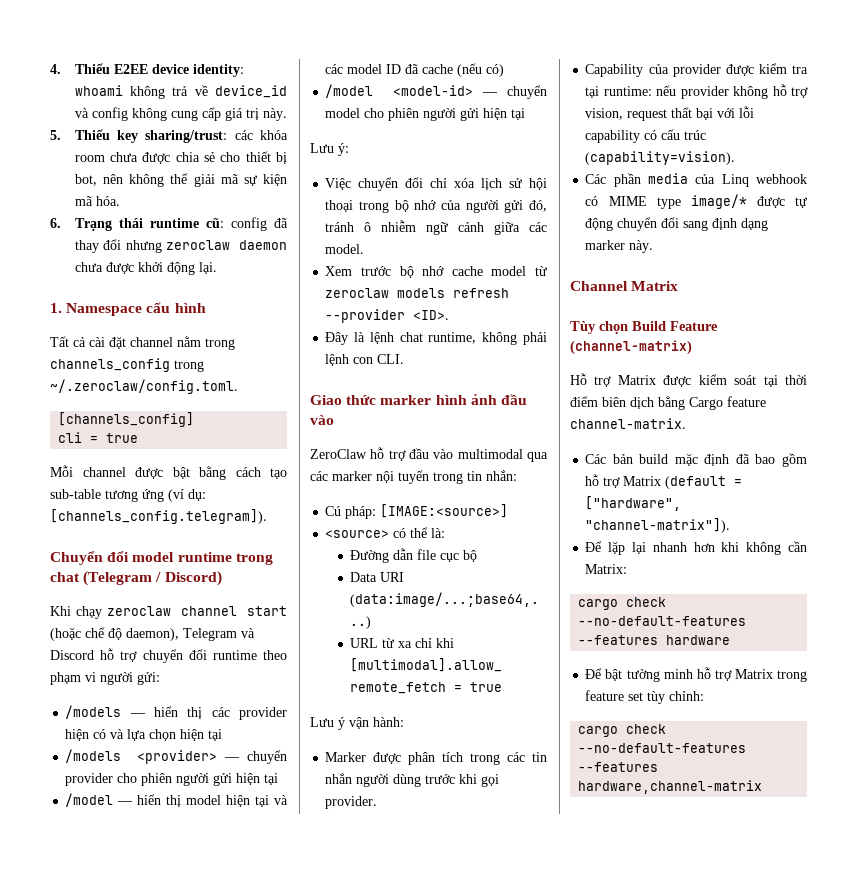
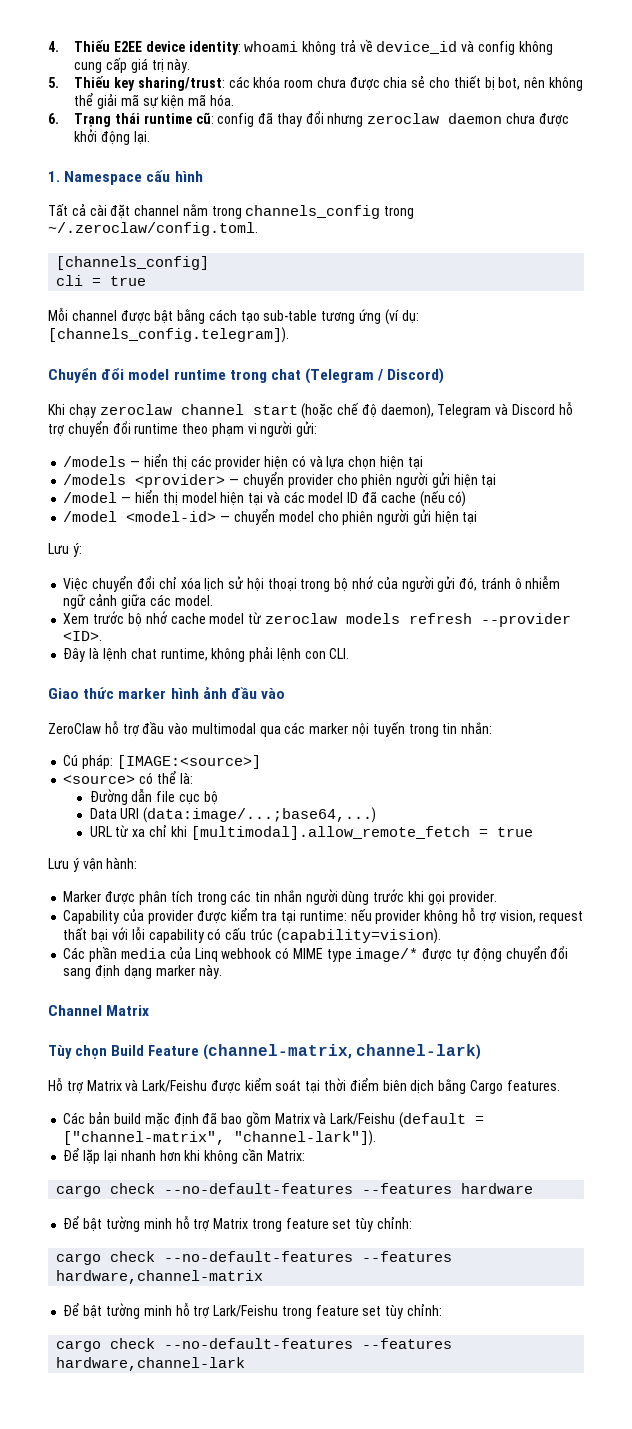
[570,340,692,355] (channel-matrix) -> [202,1044,481,1060] (channel-matrix, channel-lark)
(656, 380) none -> [125,1079,208,1092] và Lark/Feishu
[727,396,766,407] [570,418,686,429] feature channel-matrix. -> [506,1080,560,1091] features.
[585,474,743,489] [585,496,682,511] [585,518,731,533] hỗ trợ Matrix (default = ["hardware", "channel-matrix"]). -> [274,1112,484,1128] [63,1130,377,1146] Matrix và Lark/Feishu (default = ["channel-matrix", "channel-lark"]).
(763, 787) none -> [63,1302,442,1319] [56,1338,453,1352] [56,1357,246,1371] // Để bật tường minh hỗ trợ Lark/Feishu trong feature set tùy chỉnh: // cargo check --no-default-features --features hardware,channel-lark

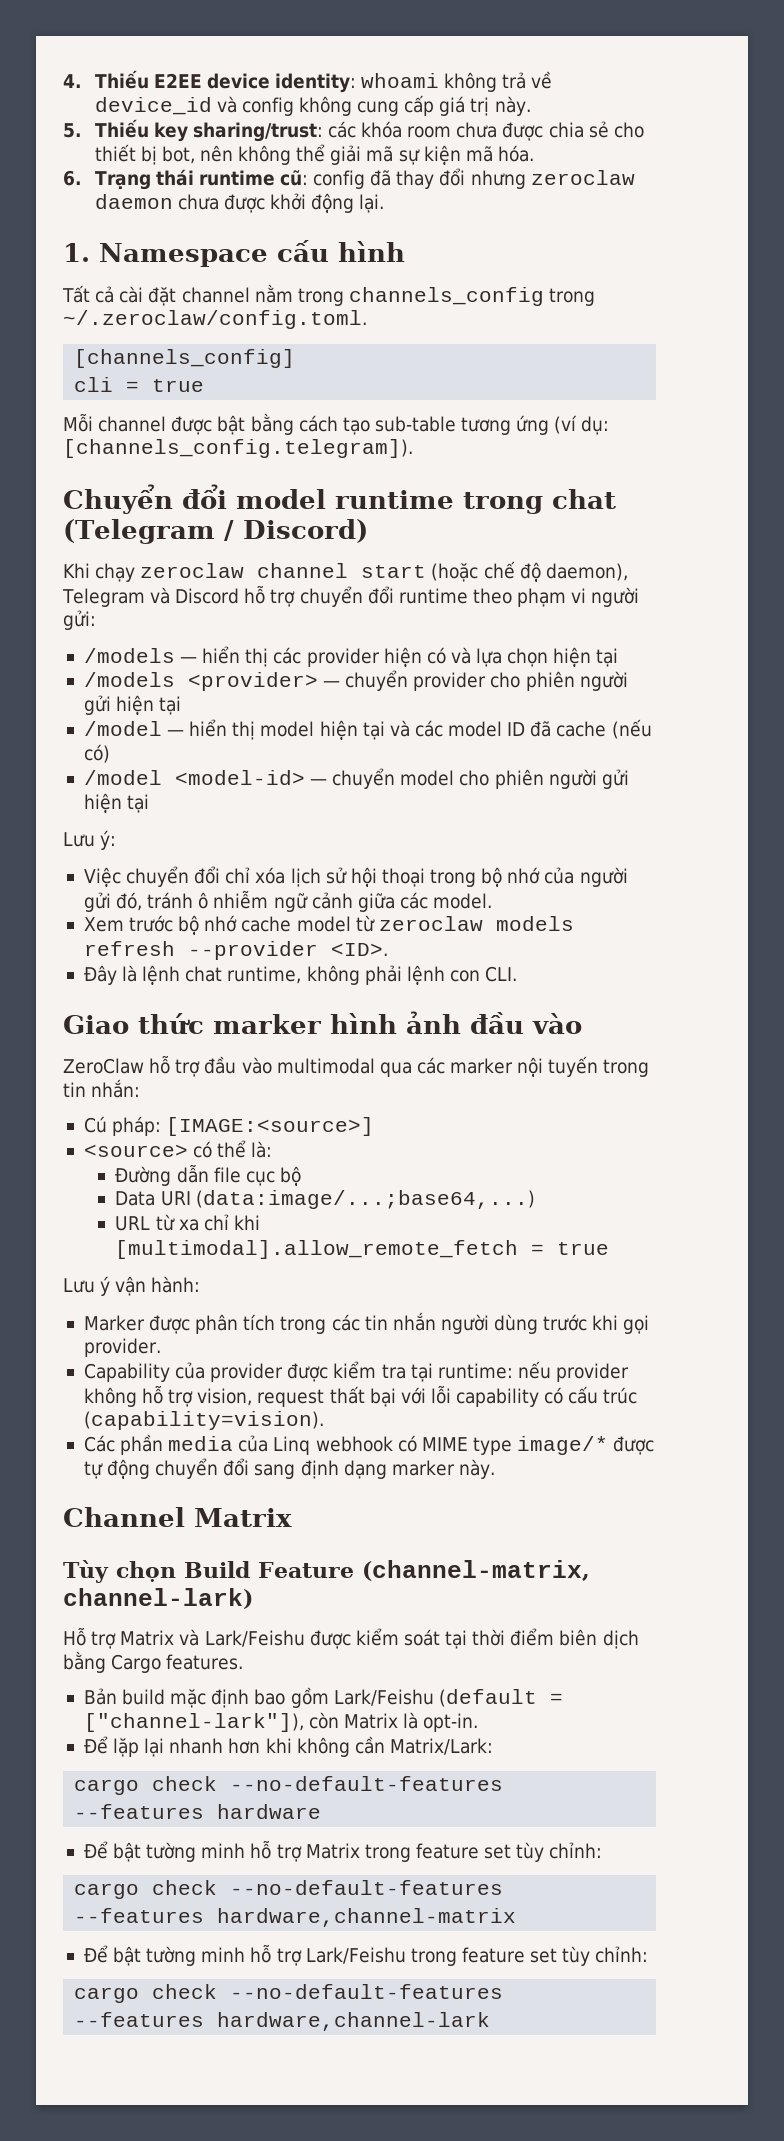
[63,1112,111,1124] Các bản -> [83,1688,117,1705] Bản
[202,1112,218,1124] đã -> (250, 1698) none
[274,1112,327,1124] Matrix và -> (329, 1697) none
[63,1130,377,1146] ["channel-matrix", "channel-lark"]). -> [83,1712,479,1732] ["channel-lark"]), còn Matrix là opt-in.
[266,1150,305,1161] Matrix: -> [389,1738,493,1755] Matrix/Lark:

